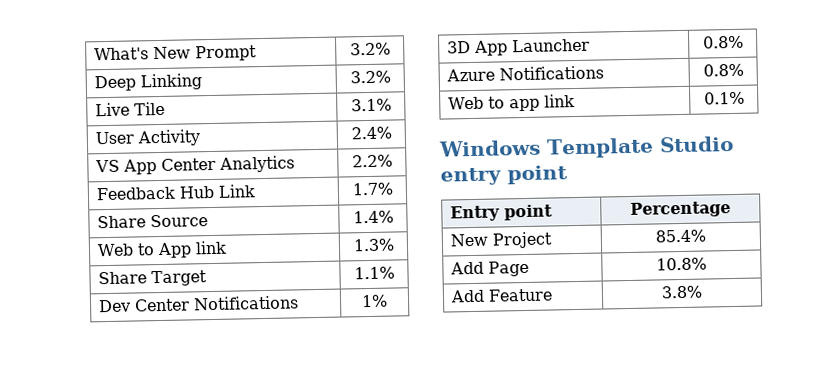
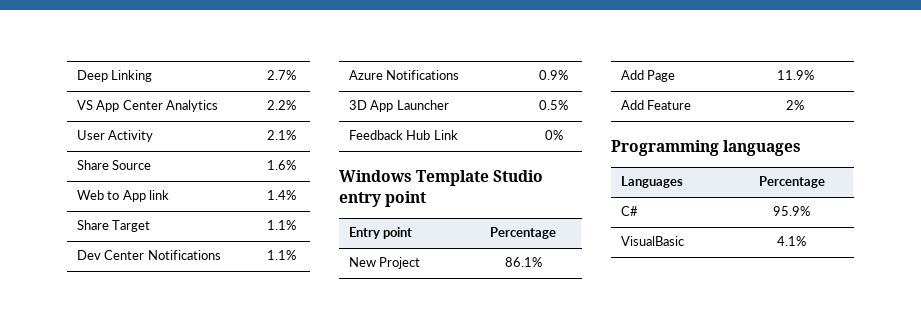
[93,45,257,62] [349,42,391,56] [93,73,202,92] [349,70,391,84] [94,101,165,117] [350,98,392,112] [94,129,201,147] [350,126,392,140] What's New Prompt | 3.2% // Deep Linking | 3.2% // Live Tile | 3.1% // User Activity | 2.4% -> [76,70,153,82] [267,70,296,80] Deep Linking | 2.7%
[95,184,256,201] [351,182,393,196] Feedback Hub Link | 1.7% -> [76,130,154,142] [267,130,296,140] User Activity | 2.1%
[352,210,394,224] 1.4% -> [267,160,296,170] 1.6%
[352,238,395,252] 1.3% -> [267,190,296,200] 1.4%
[361,294,388,308] 1% -> [267,250,296,260] [348,70,460,80] [539,70,568,80] 1.1% // Azure Notifications | 0.9%
[702,35,744,49] [445,65,604,82] [702,63,744,77] [447,94,575,112] [703,91,745,105] 0.8% // Azure Notifications | 0.8% // Web to app link | 0.1% -> [539,100,568,110] [348,130,458,140] [544,130,563,140] 0.5% // Feedback Hub Link | 0%
[655,229,706,243] 85.4% -> [504,257,542,267] 86.1%
[656,257,707,271] 10.8% -> [776,70,814,80] 11.9%
[661,285,703,299] 3.8% -> [786,100,804,110] [611,140,802,156] [620,176,683,188] [758,176,825,188] [620,206,638,216] [773,206,810,216] [620,236,684,246] [777,236,806,246] 2% // Programming languages // Languages | Percentage // C# | 95.9% // VisualBasic | 4.1%

